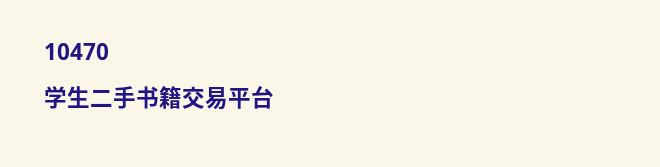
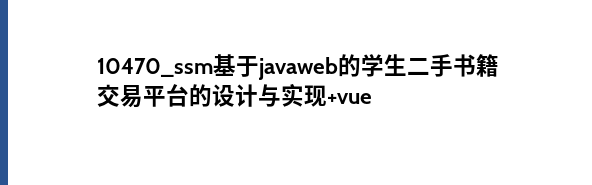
[44,43,109,60] 10470 // -> [97,54,361,80] 10470_ssm基于javaweb的
(274, 97) none -> [189,83,372,107] 的设计与实现+vue

